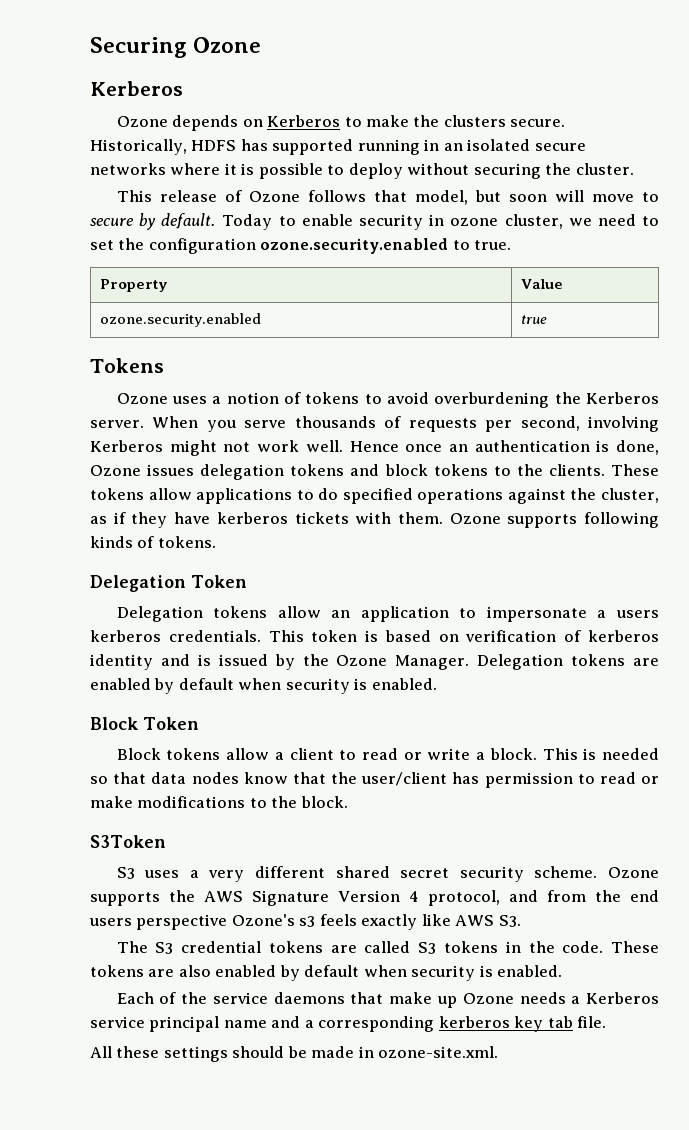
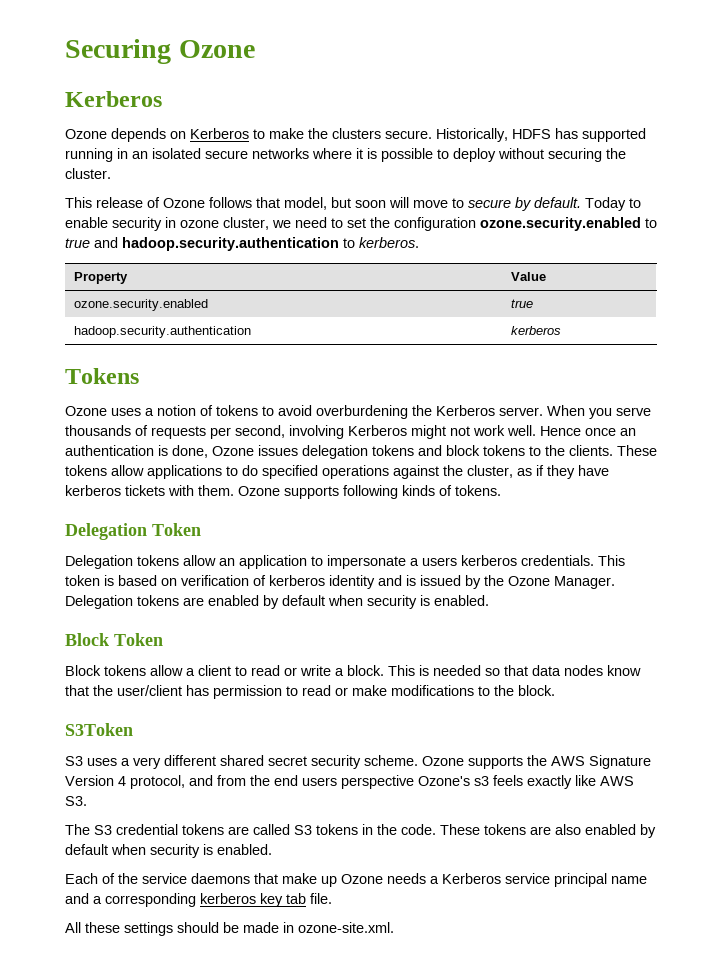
[474,240,512,250] true. -> [65,237,419,251] true and hadoop.security.authentication to kerberos.
(548, 319) none -> [73,326,251,338] [510,326,561,335] // hadoop.security.authentication | kerberos

